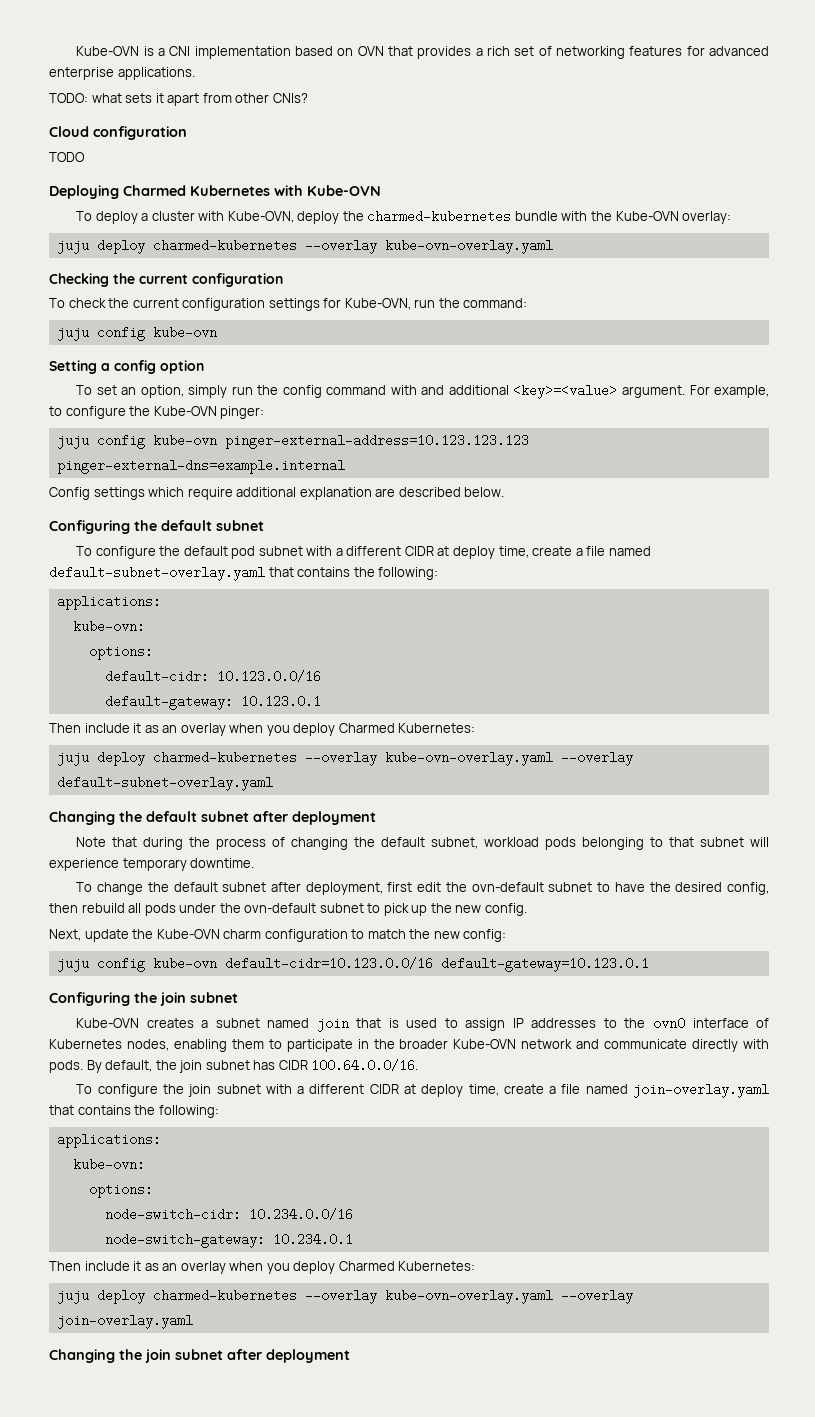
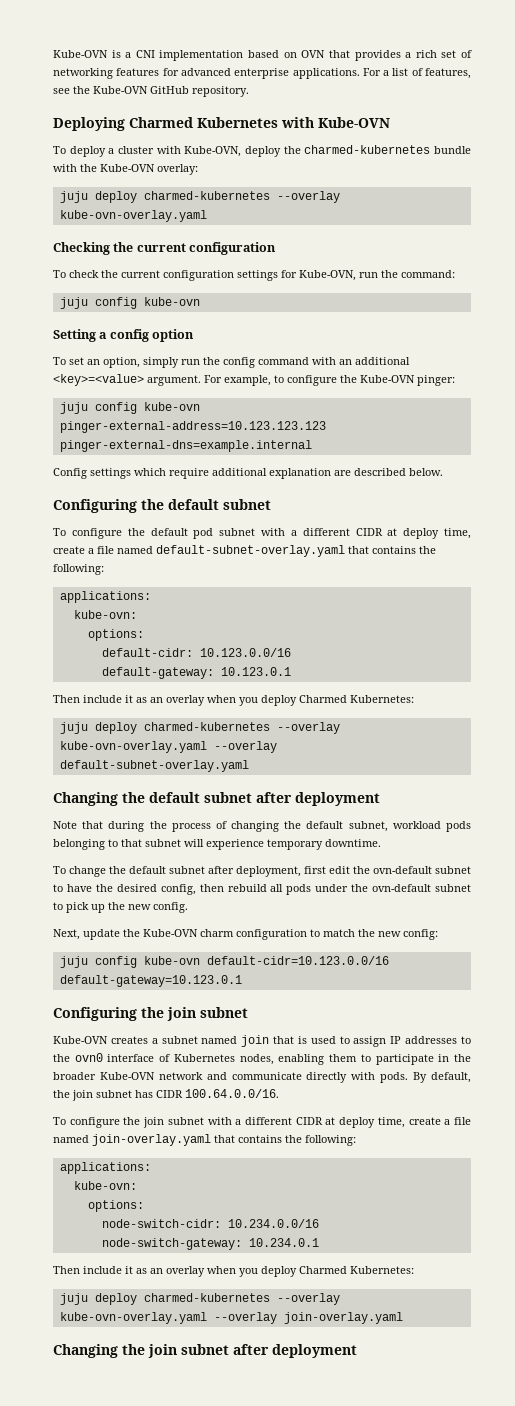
[49,93,308,106] [49,126,187,140] [49,152,85,162] // TODO: what sets it apart from other CNIs? // Cloud configuration // TODO -> [362,68,472,79] [53,86,249,97] For a list of features, see the Kube-OVN GitHub repository.
[421,385,445,395] and -> [339,359,352,365] an

